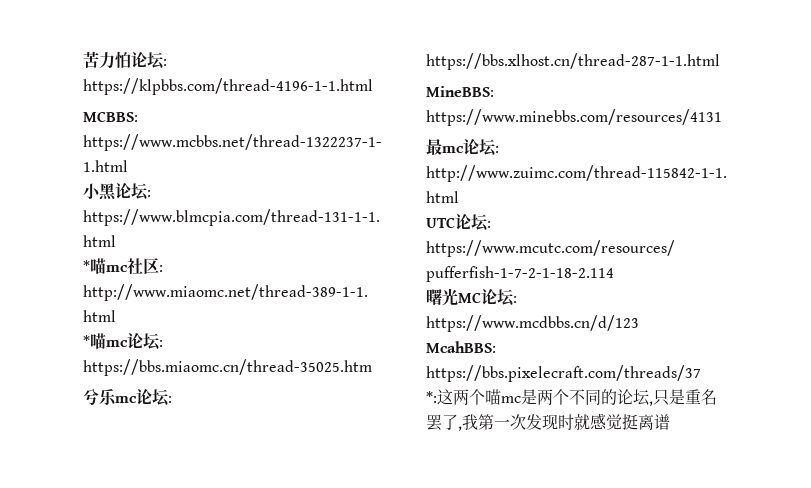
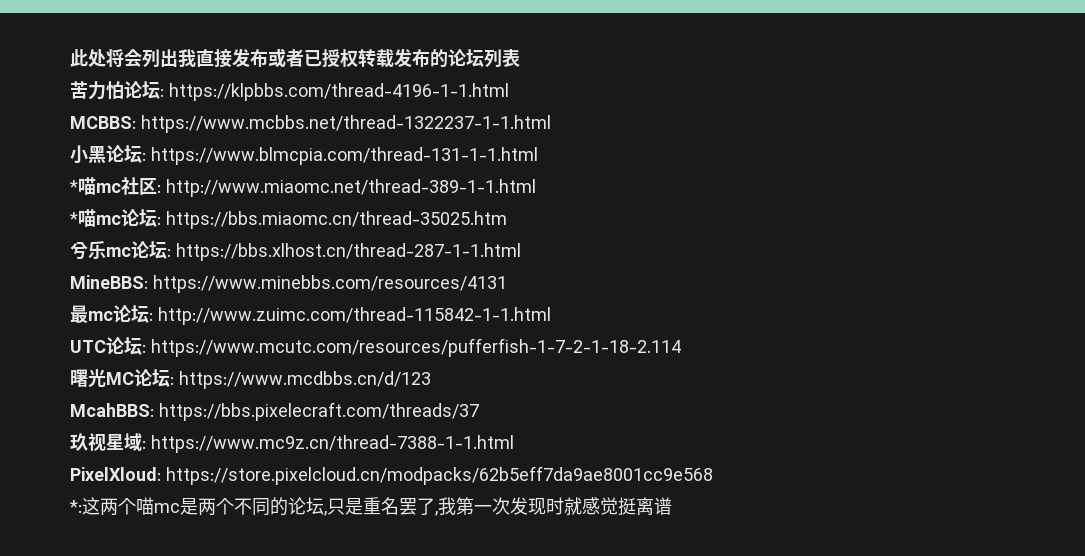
(83, 59) none -> [70,48,520,68] 此处将会列出我直接发布或者已授权转载发布的论坛列表 //
(701, 373) none -> [70,433,514,453] [70,466,713,485] // 玖视星域: https://www.mc9z.cn/thread-7388-1-1.html // PixelXloud: https://store.pixelcloud.cn/modpacks/62b5eff7da9ae8001cc9e568

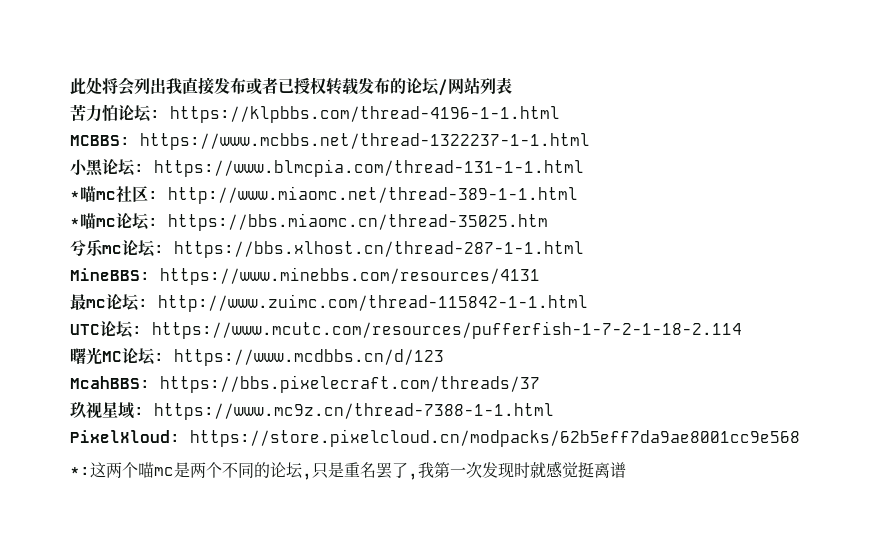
(484, 58) none -> [438,77,480,96] /网站

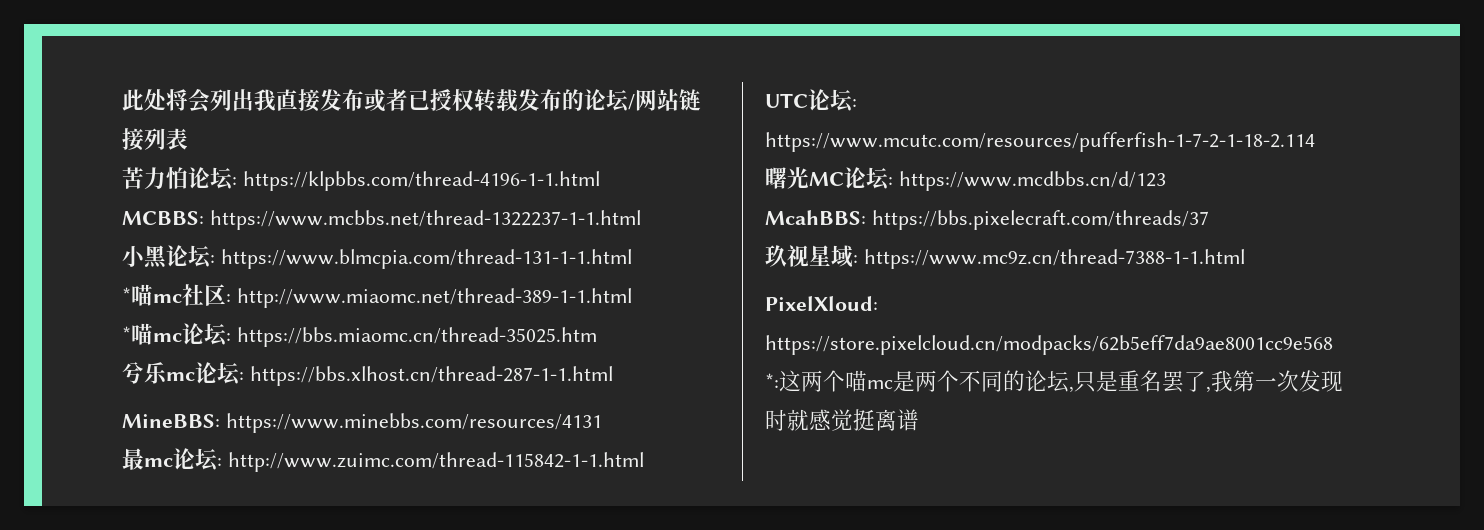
(480, 85) none -> [679,89,701,111] [122,128,144,151] 链接

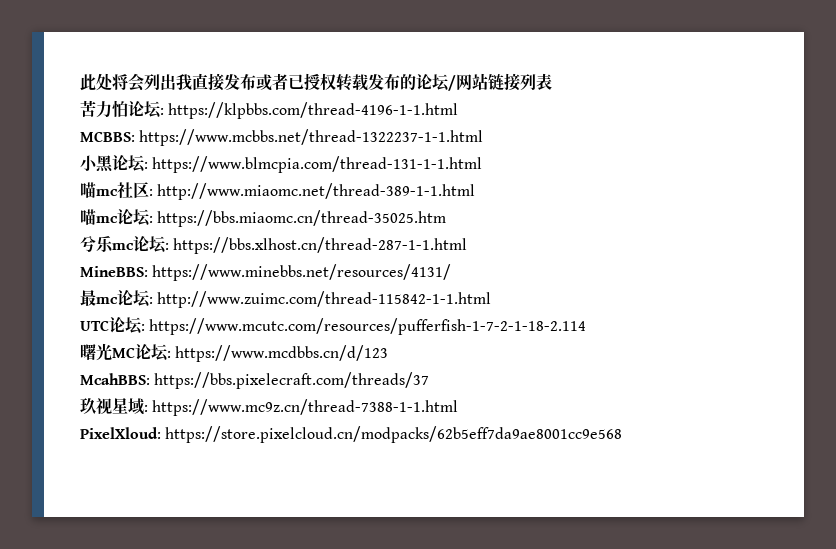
[122,287,131,303] * -> (483, 164) none
[122,326,131,342] * -> (476, 191) none
[225,413,602,433] https://www.minebbs.com/resources/4131 -> [152,264,452,281] https://www.minebbs.net/resources/4131/
[765,370,1343,393] [765,409,919,431] // *:这两个喵mc是两个不同的论坛,只是重名罢了,我第一次发现时就感觉挺离谱 -> (623, 434) none

